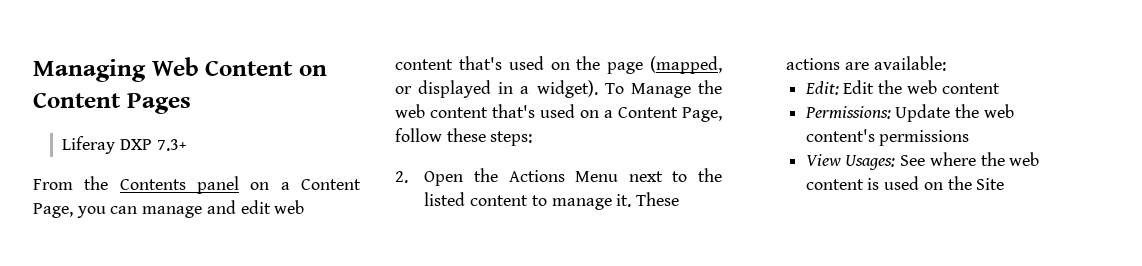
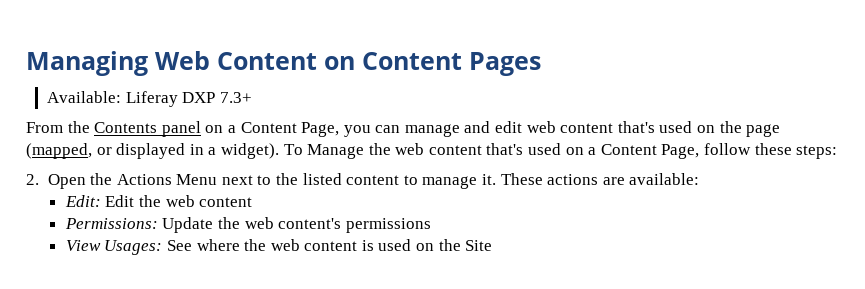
(191, 103) none -> [47,91,122,103] Available:

